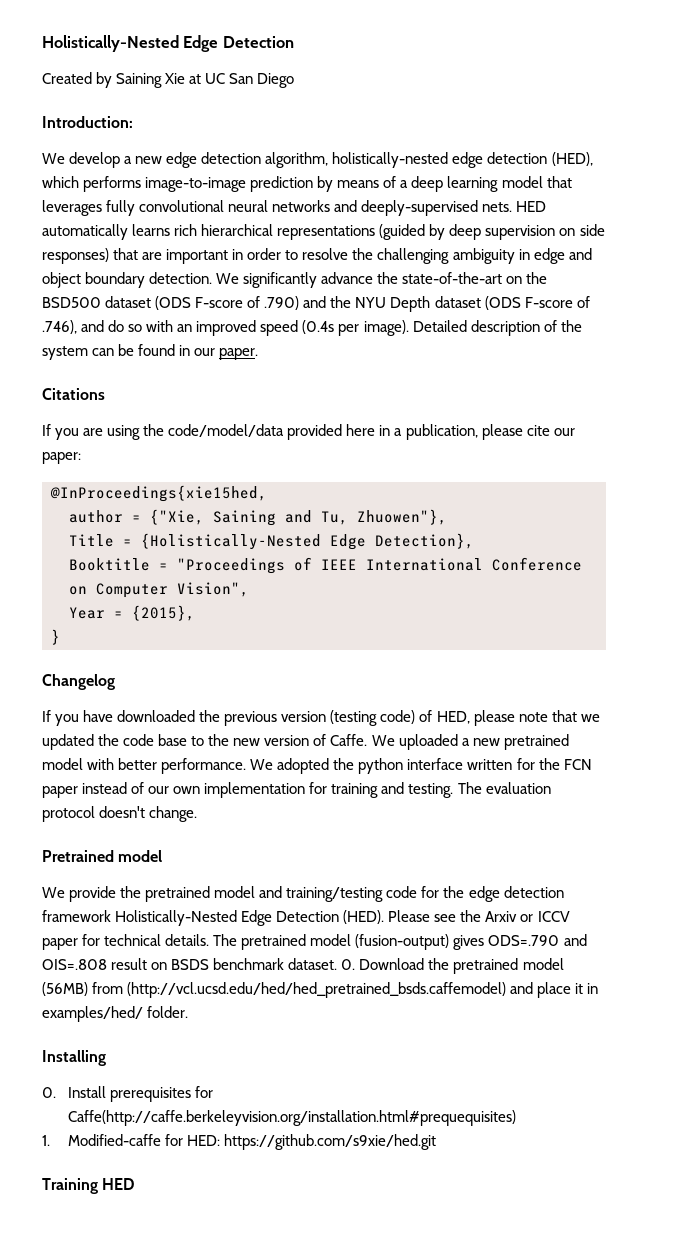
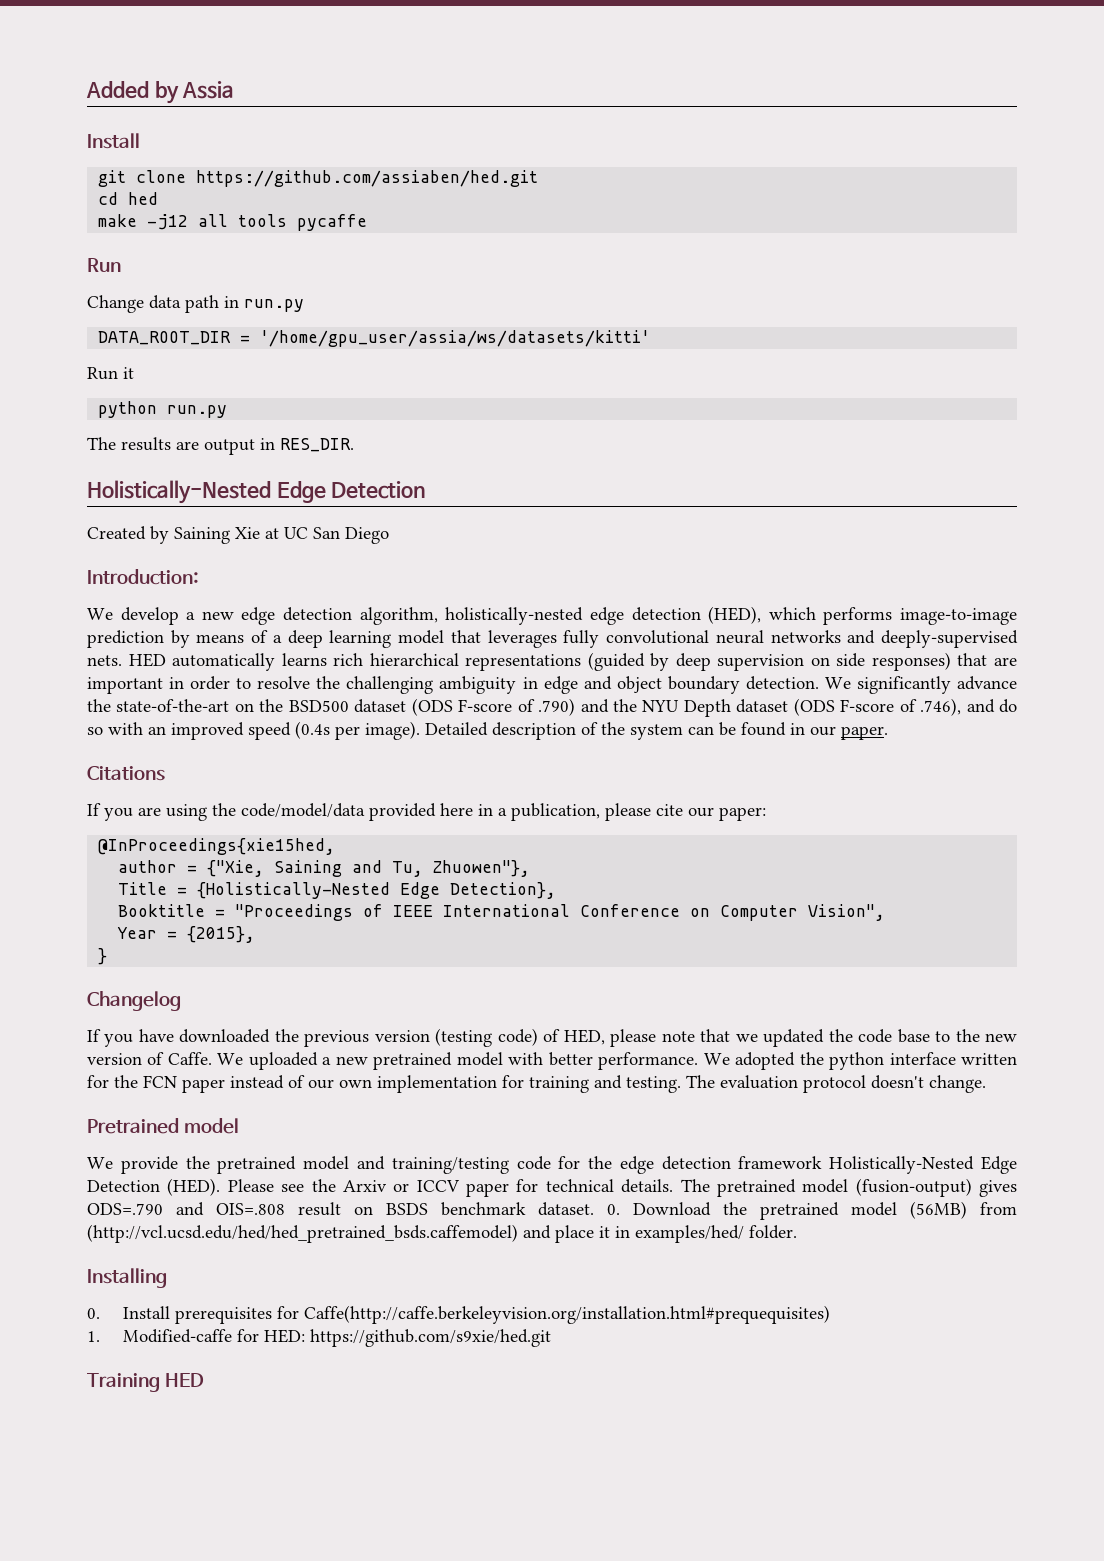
(42, 43) none -> [86,81,235,104] [87,133,140,149] [98,170,539,187] [98,192,159,205] [98,214,368,231] [87,258,121,272] [87,295,304,313] [98,330,651,347] [87,367,134,380] [98,401,228,418] [87,437,354,455] Added by Assia // Install // git clone https://github.com/assiaben/hed.git // cd hed // make -j12 all tools pycaffe // Run // Change data path in run.py // DATA_ROOT_DIR = '/home/gpu_user/assia/ws/datasets/kitti' // Run it // python run.py // The results are output in RES_DIR. //

